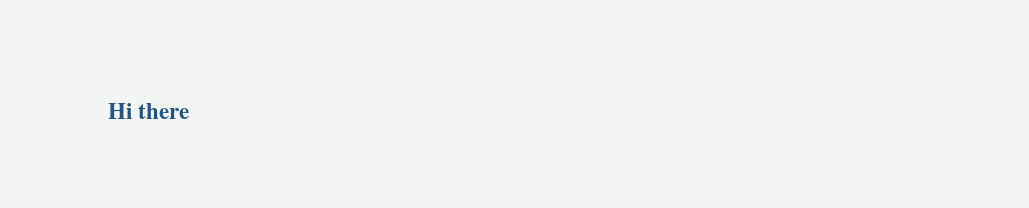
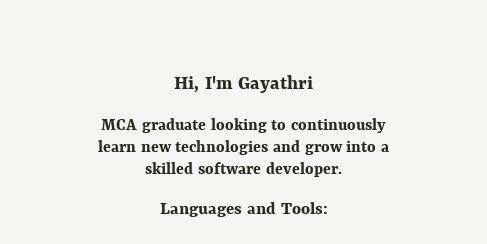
[108,103,190,119] Hi there -> [173,75,314,93] [101,118,386,133] [97,140,390,155] [145,162,342,177] [159,202,328,217] Hi, I'm Gayathri // MCA graduate looking to continuously learn new technologies and grow into a skilled software developer. // Languages and Tools:

